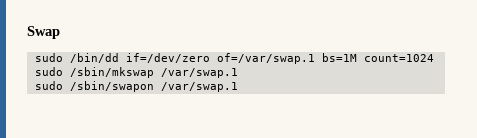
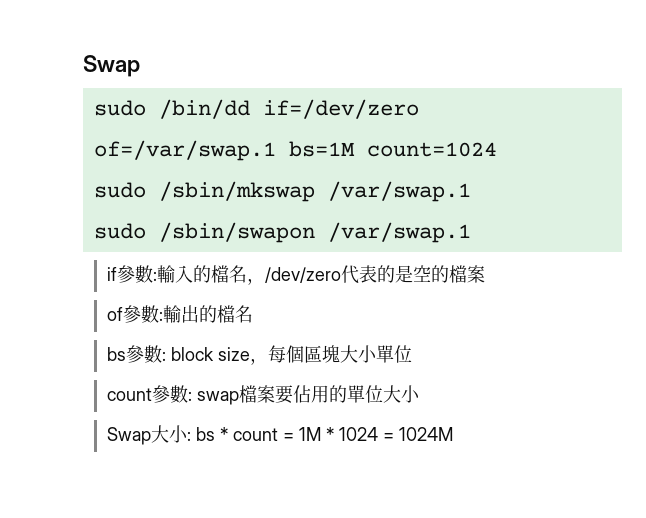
(238, 87) none -> [106,265,485,285] [106,305,253,323] [106,345,412,365] [106,385,420,405] [106,425,453,445] // if參數:輸入的檔名，/dev/zero代表的是空的檔案 // of參數:輸出的檔名 // bs參數: block size，每個區塊大小單位 // count參數: swap檔案要佔用的單位大小 // Swap大小: bs * count = 1M * 1024 = 1024M

